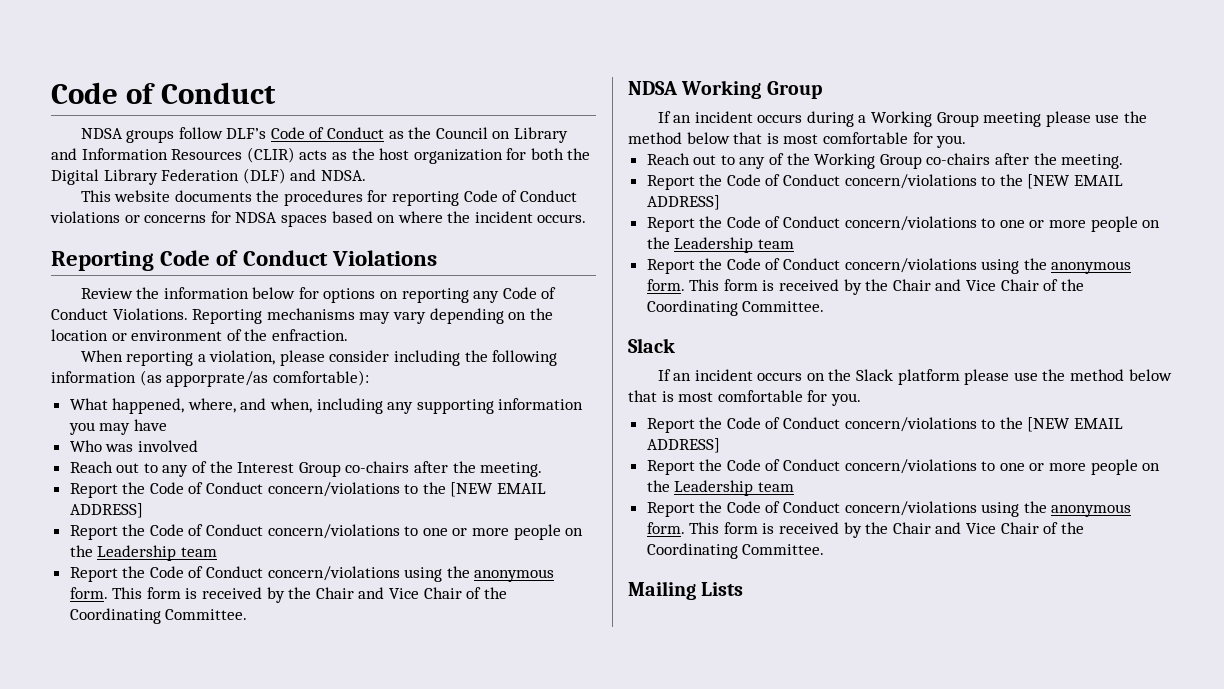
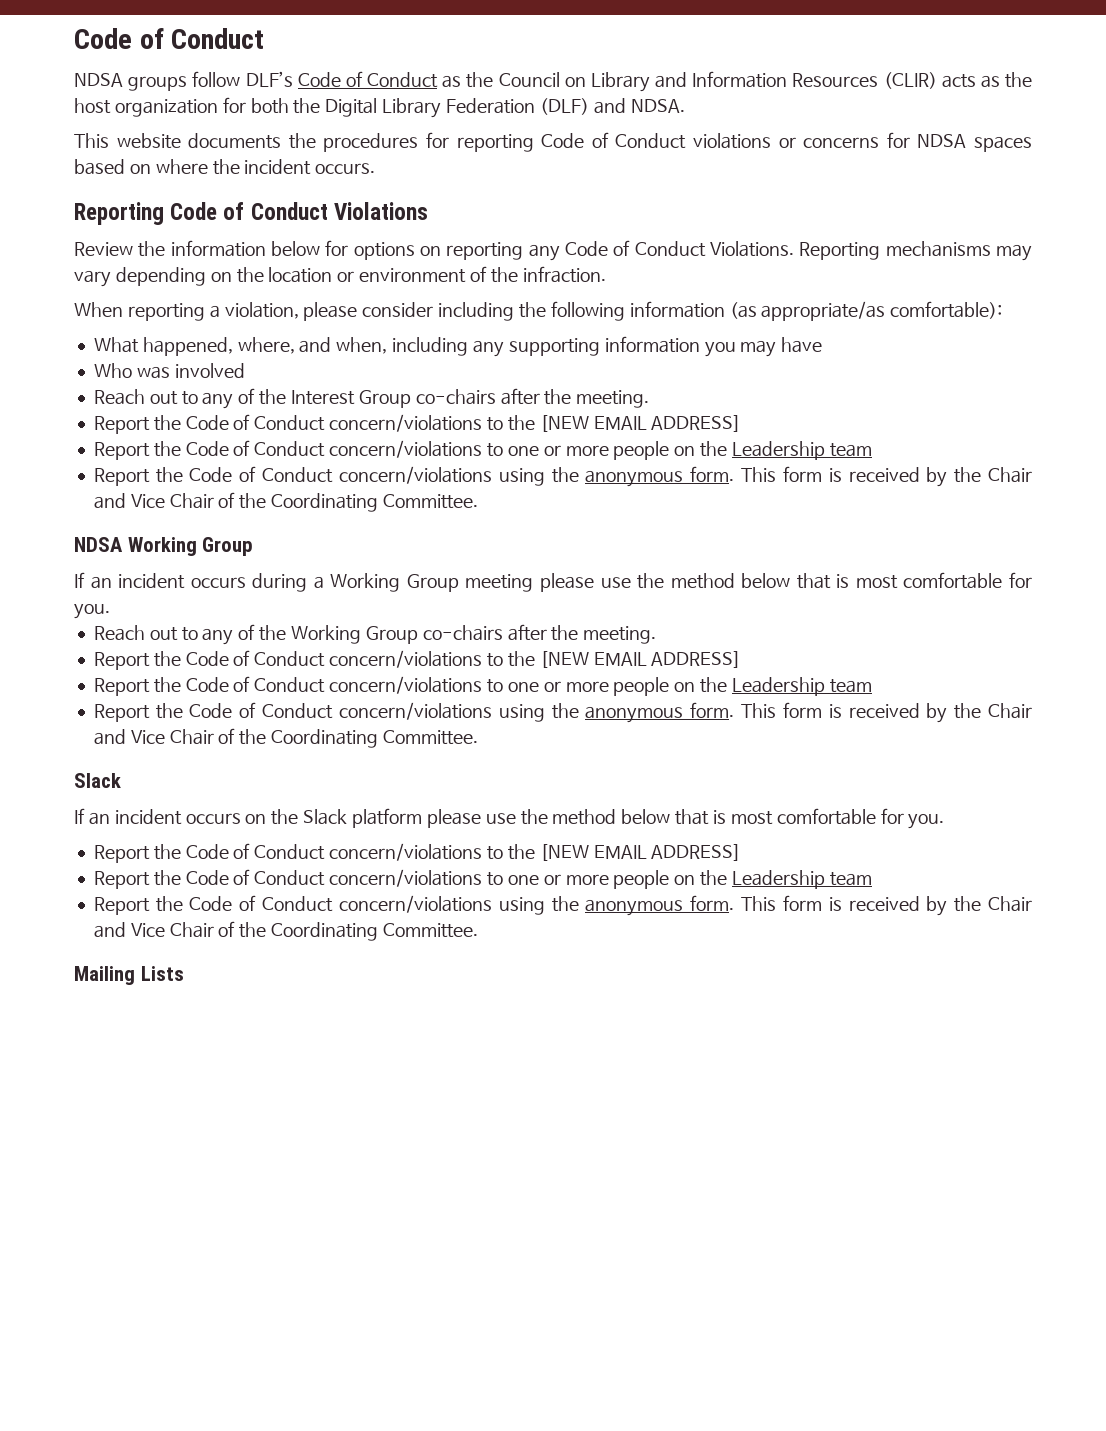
[271,329,348,341] enfraction. -> [522,266,606,283] infraction.
[166,371,269,387] apporprate/as -> [761,301,886,321] appropriate/as

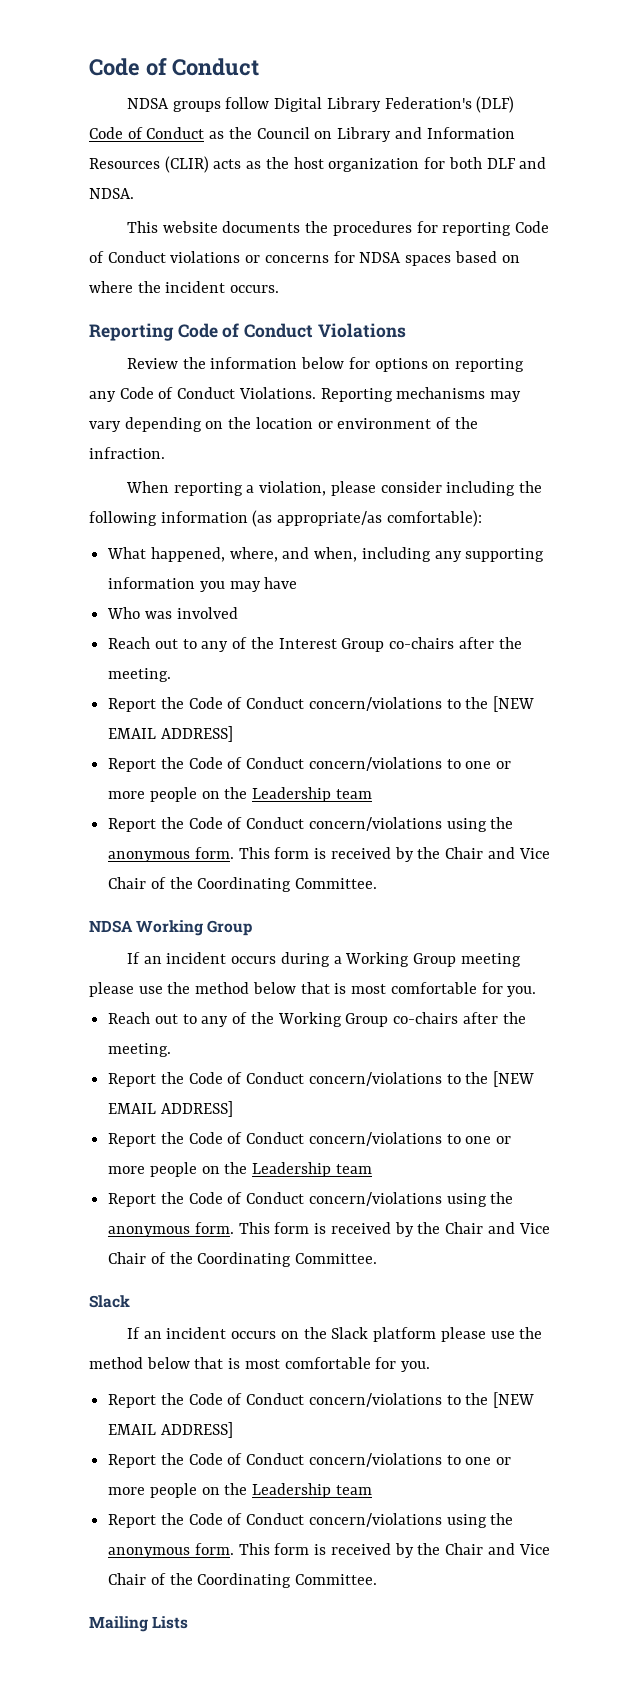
[245,71,293,87] DLF’s -> [274,96,515,113] Digital Library Federation's (DLF)
[293,98,589,118] the Digital Library Federation (DLF) -> [486,158,516,169] DLF

